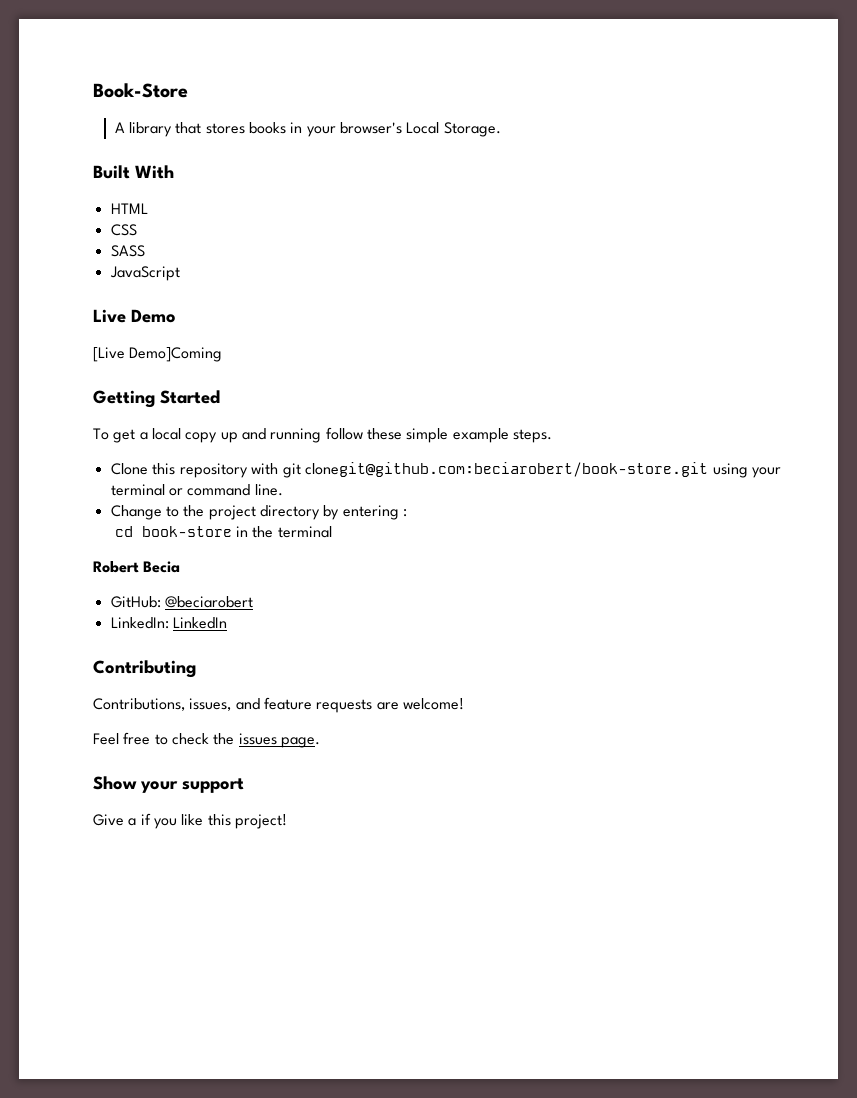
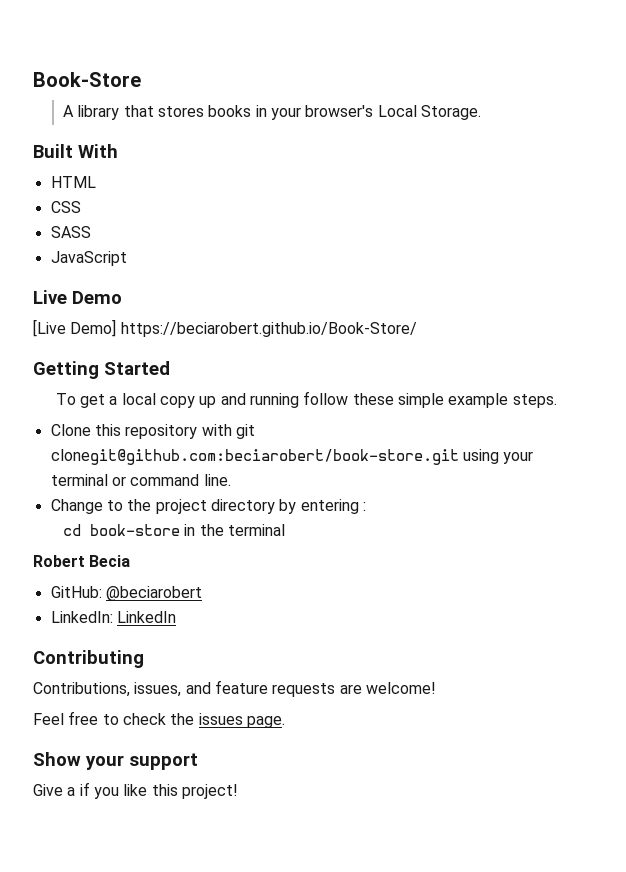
[129,347,223,362] Demo]Coming -> [70,319,417,337] Demo] https://beciarobert.github.io/Book-Store/

